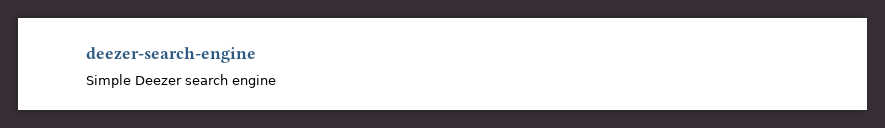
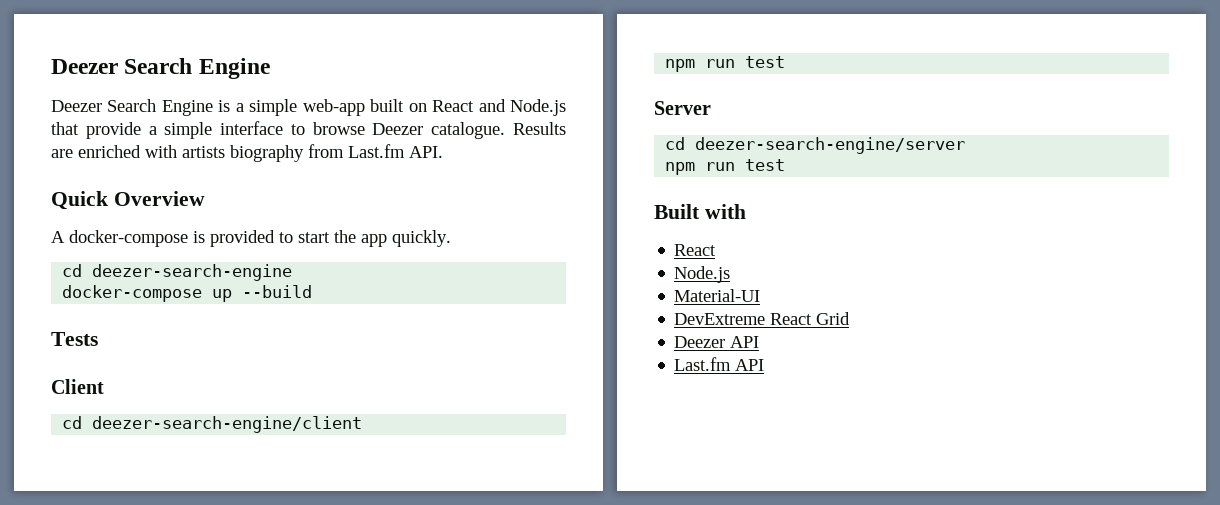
[86,47,256,63] [86,74,276,88] deezer-search-engine // Simple Deezer search engine -> [51,58,270,79] [51,99,566,116] [51,121,566,139] [51,144,443,162] [51,191,205,210] [51,230,451,247] [62,264,293,281] [62,285,313,302] [51,332,98,346] [51,379,104,394] [62,416,363,433] [665,56,786,72] [654,101,711,115] [665,137,966,154] [665,159,786,175] [654,204,746,219] [674,244,717,256] [674,266,731,283] [674,289,761,302] [674,312,851,325] [674,336,760,348] [674,357,765,371] Deezer Search Engine // Deezer Search Engine is a simple web-app built on React and Node.js that provide a simple interface to browse Deezer catalogue. Results are enriched with artists biography from Last.fm API. // Quick Overview // A docker-compose is provided to start the app quickly. // cd deezer-search-engine // docker-compose up --build // Tests // Client // cd deezer-search-engine/client // npm run test // Server // cd deezer-search-engine/server // npm run test // Built with // React // Node.js // Material-UI // DevExtreme React Grid // Deezer API // Last.fm API

